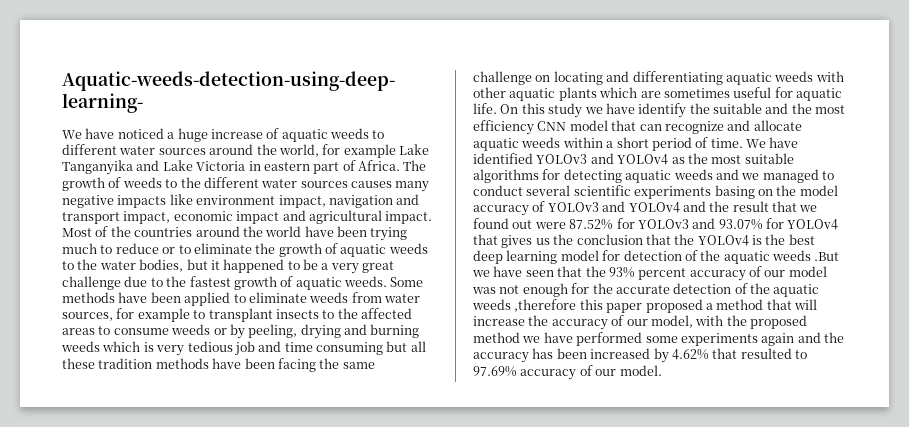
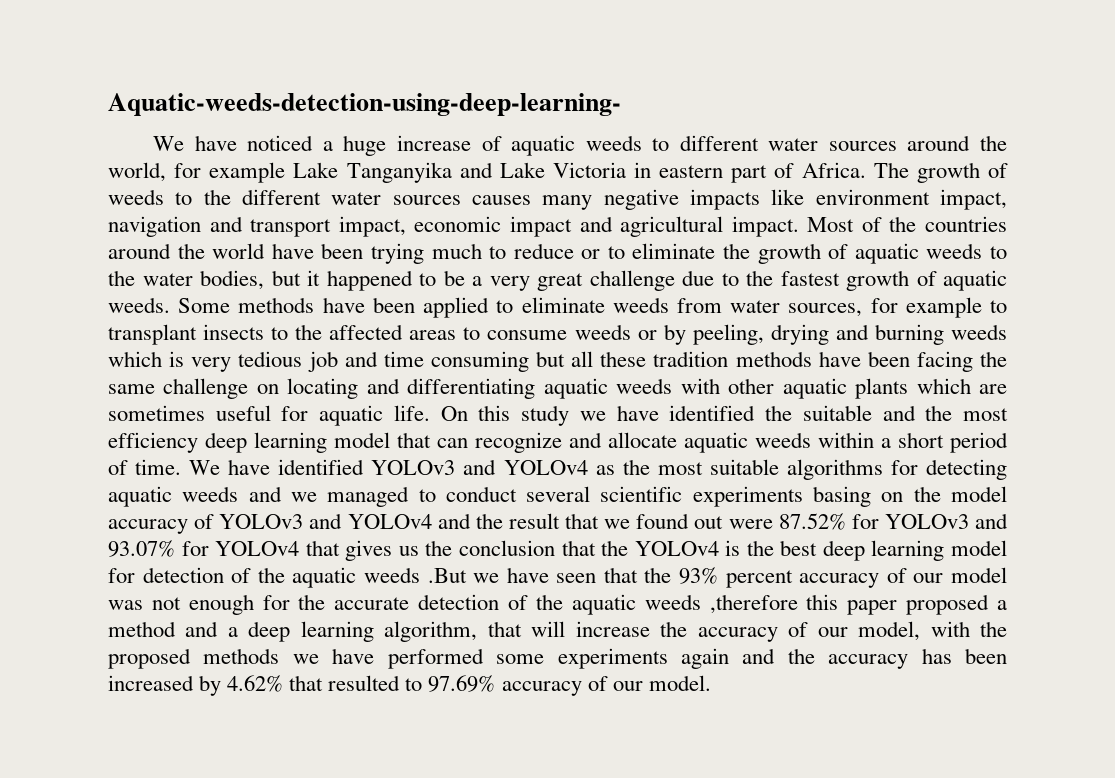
[638,103,687,118] identify -> [669,405,756,421] identified
[537,121,567,131] CNN -> [205,432,327,453] deep learning
(764, 304) none -> [185,621,478,642] and a deep learning algorithm,
[473,332,520,343] method -> [203,648,280,664] methods

